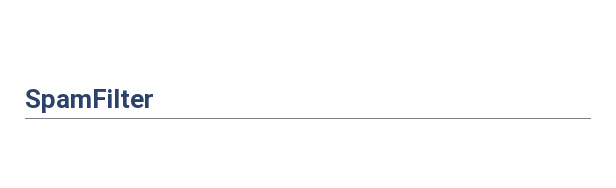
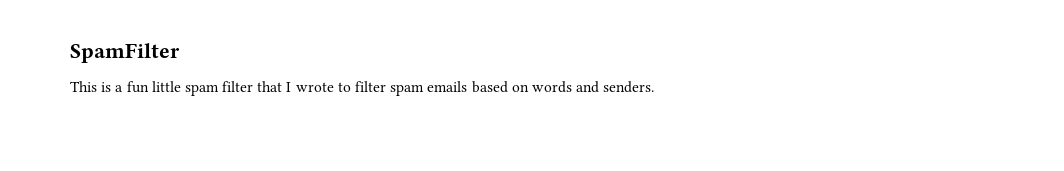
(154, 101) none -> [70,81,655,96] // This is a fun little spam filter that I wrote to filter spam emails based on words and senders.

